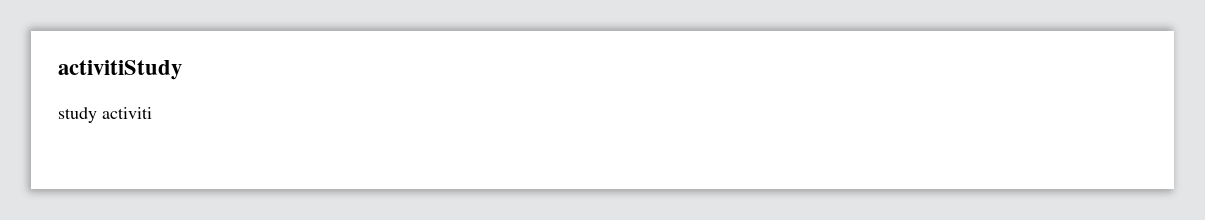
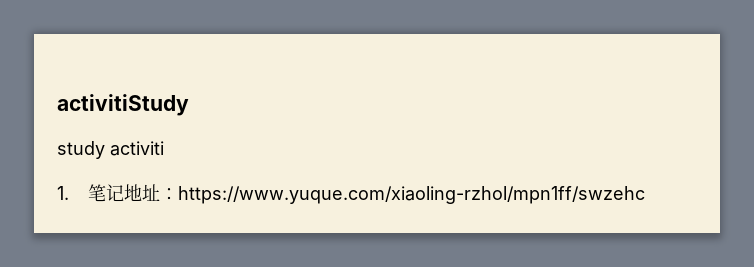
(152, 113) none -> [57,184,646,204] // 1.笔记地址：https://www.yuque.com/xiaoling-rzhol/mpn1ff/swzehc

